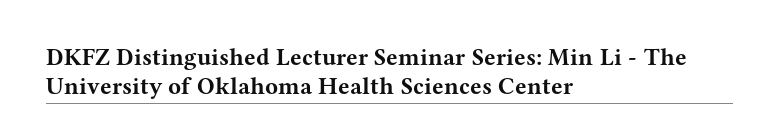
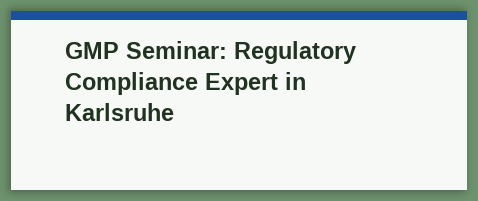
[46,48,687,70] [46,77,574,99] DKFZ Distinguished Lecturer Seminar Series: Min Li - The University of Oklahoma Health Sciences Center -> [65,41,356,64] [65,72,306,95] [65,103,174,121] GMP Seminar: Regulatory Compliance Expert in Karlsruhe

